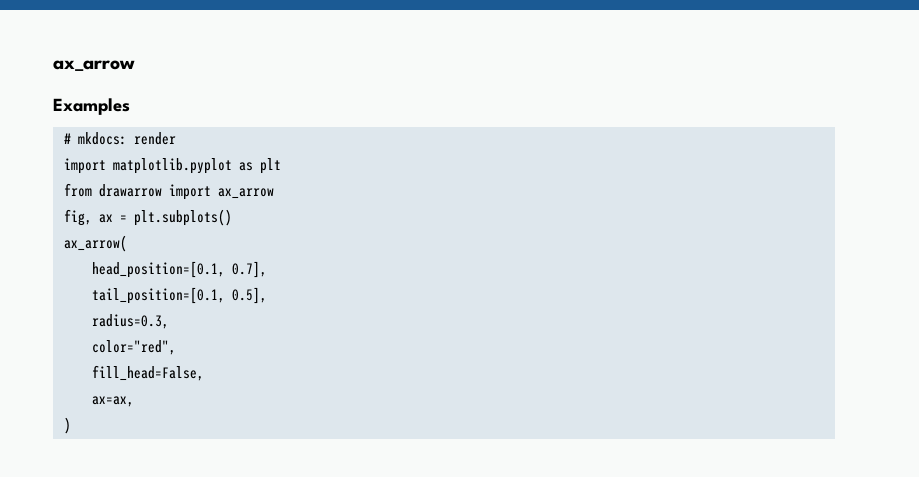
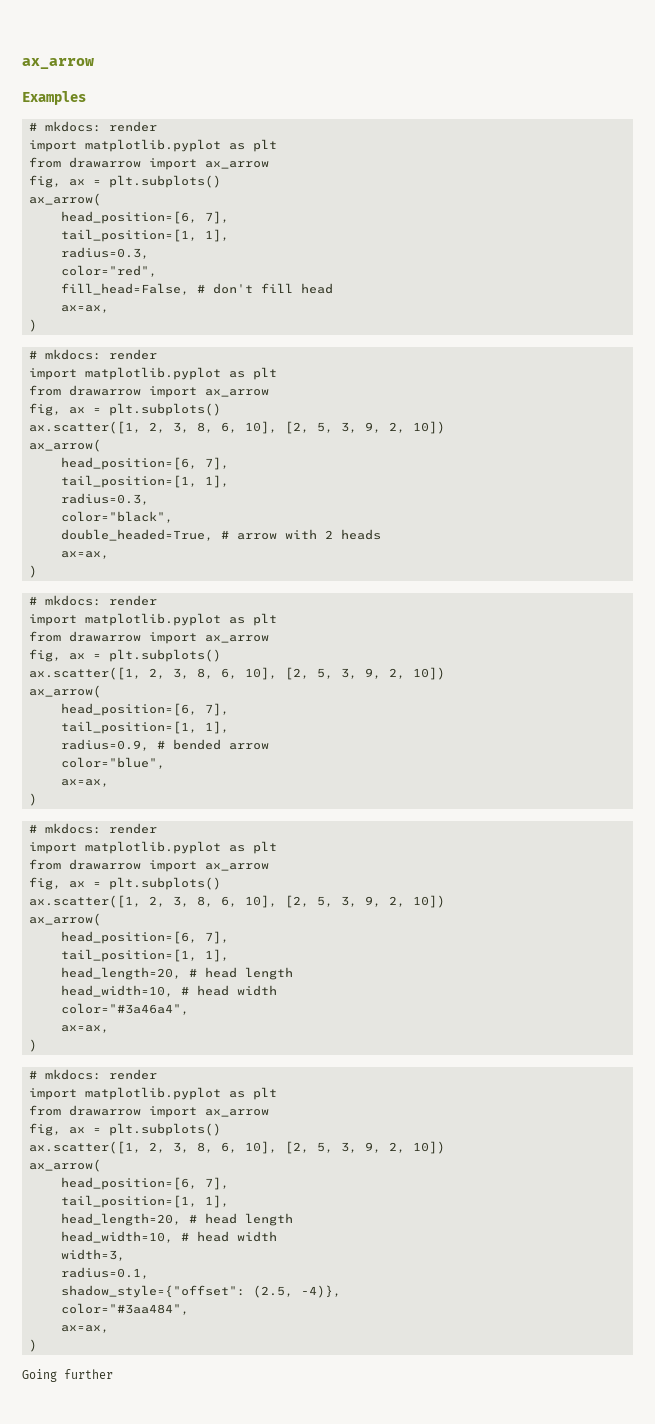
[92,261,268,278] [92,287,268,304] head_position=[0.1, 0.7], // tail_position=[0.1, 0.5], -> [60,211,229,224] [60,229,229,242] head_position=[6, 7], // tail_position=[1, 1],
[92,396,135,407] [64,417,72,434] // ax=ax, // ) -> [196,283,333,294] [60,305,109,313] [28,319,37,332] [28,349,157,360] [28,367,277,380] [28,385,269,398] [28,403,221,416] [28,421,445,434] [28,439,101,452] [60,457,229,470] [60,475,229,488] [60,493,149,505] [60,511,173,523] [60,529,381,541] [60,551,109,559] [28,565,37,578] [28,595,157,606] [28,613,277,626] [28,631,269,644] [28,649,221,662] [28,667,445,680] [28,685,101,698] [60,703,229,716] [60,721,229,734] [60,739,269,751] [60,757,165,769] [60,779,109,787] [28,793,37,806] [28,823,157,834] [28,841,277,854] [28,859,269,872] [28,877,221,890] [28,895,445,908] [28,913,101,926] [60,931,229,944] [60,949,229,962] [60,967,293,980] [60,985,277,997] [60,1003,189,1015] [60,1025,109,1033] [28,1039,37,1052] [28,1069,157,1080] [28,1087,277,1100] [28,1105,269,1118] [28,1123,221,1136] [28,1141,445,1154] [28,1159,101,1172] [60,1177,229,1190] [60,1195,229,1208] [60,1213,293,1226] [60,1231,277,1243] [60,1249,125,1261] [60,1267,149,1279] [60,1285,341,1298] [60,1303,189,1315] [60,1325,109,1333] [28,1339,37,1352] [22,1369,113,1382] # don't fill head // ax=ax, // ) // # mkdocs: render // import matplotlib.pyplot as plt // from drawarrow import ax_arrow // fig, ax = plt.subplots() // ax.scatter([1, 2, 3, 8, 6, 10], [2, 5, 3, 9, 2, 10]) // ax_arrow( // head_position=[6, 7], // tail_position=[1, 1], // radius=0.3, // color="black", // double_headed=True, # arrow with 2 heads // ax=ax, // ) // # mkdocs: render // import matplotlib.pyplot as plt // from drawarrow import ax_arrow // fig, ax = plt.subplots() // ax.scatter([1, 2, 3, 8, 6, 10], [2, 5, 3, 9, 2, 10]) // ax_arrow( // head_position=[6, 7], // tail_position=[1, 1], // radius=0.9, # bended arrow // color="blue", // ax=ax, // ) // # mkdocs: render // import matplotlib.pyplot as plt // from drawarrow import ax_arrow // fig, ax = plt.subplots() // ax.scatter([1, 2, 3, 8, 6, 10], [2, 5, 3, 9, 2, 10]) // ax_arrow( // head_position=[6, 7], // tail_position=[1, 1], // head_length=20, # head length // head_width=10, # head width // color="#3a46a4", // ax=ax, // ) // # mkdocs: render // import matplotlib.pyplot as plt // from drawarrow import ax_arrow // fig, ax = plt.subplots() // ax.scatter([1, 2, 3, 8, 6, 10], [2, 5, 3, 9, 2, 10]) // ax_arrow( // head_position=[6, 7], // tail_position=[1, 1], // head_length=20, # head length // head_width=10, # head width // width=3, // radius=0.1, // shadow_style={"offset": (2.5, -4)}, // color="#3aa484", // ax=ax, // ) // Going further

